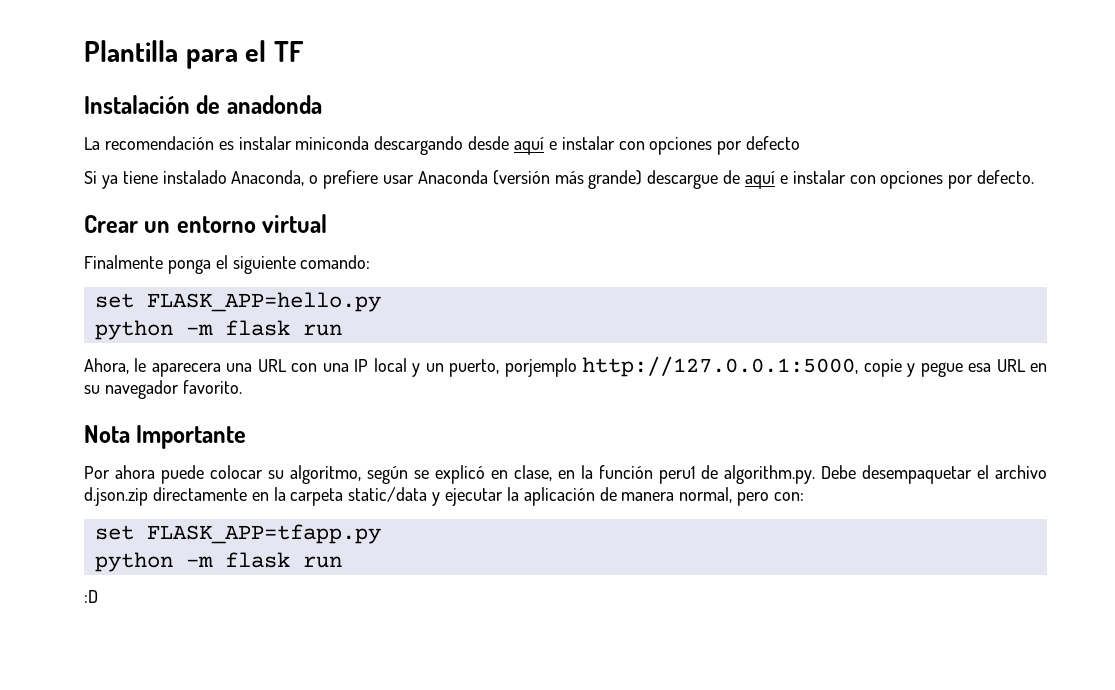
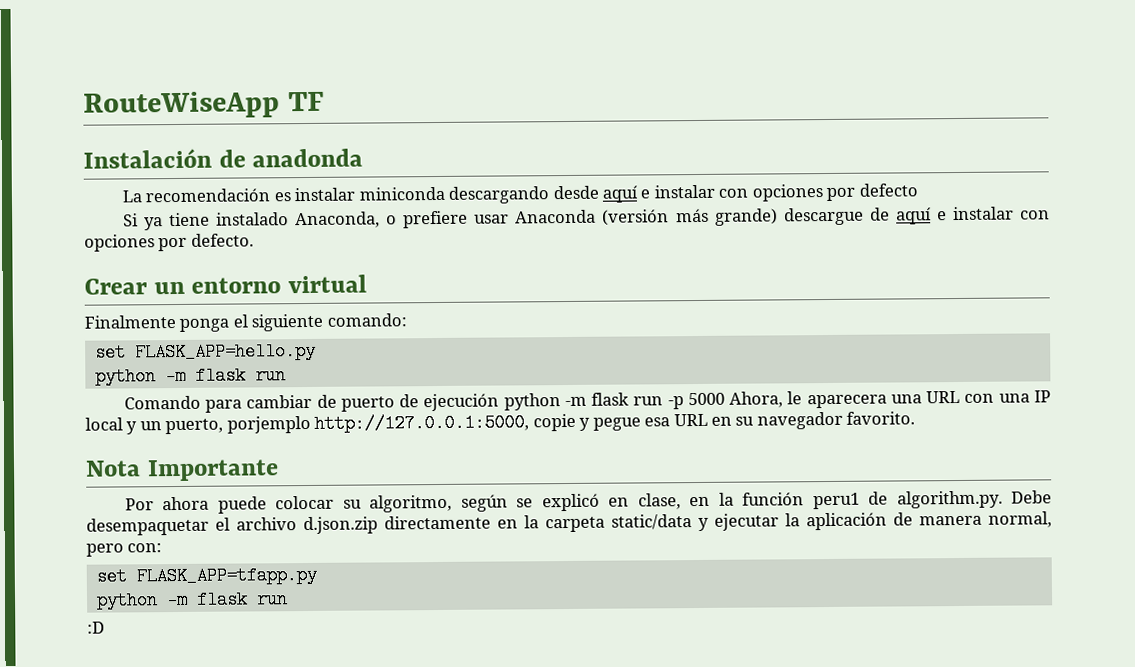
[84,40,267,69] Plantilla para el -> [83,91,280,119] RouteWiseApp
(342, 330) none -> [123,392,725,413] Comando para cambiar de puerto de ejecución python -m flask run -p 5000

